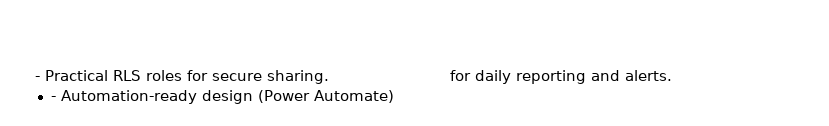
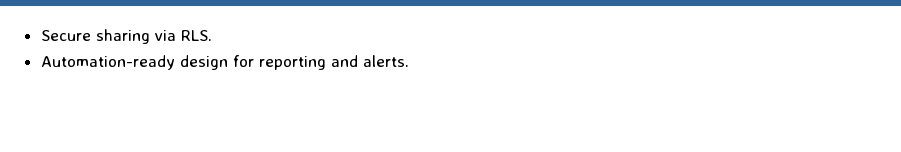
[35,70,329,84] [50,90,394,104] [449,70,511,84] - Practical RLS roles for secure sharing. // - Automation-ready design (Power Automate) for daily -> [40,29,212,44] [40,55,254,70] Secure sharing via RLS. // Automation-ready design for

